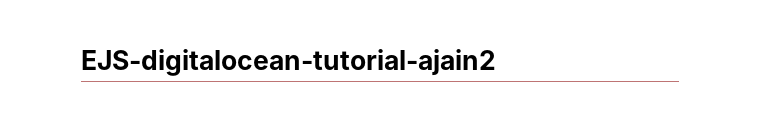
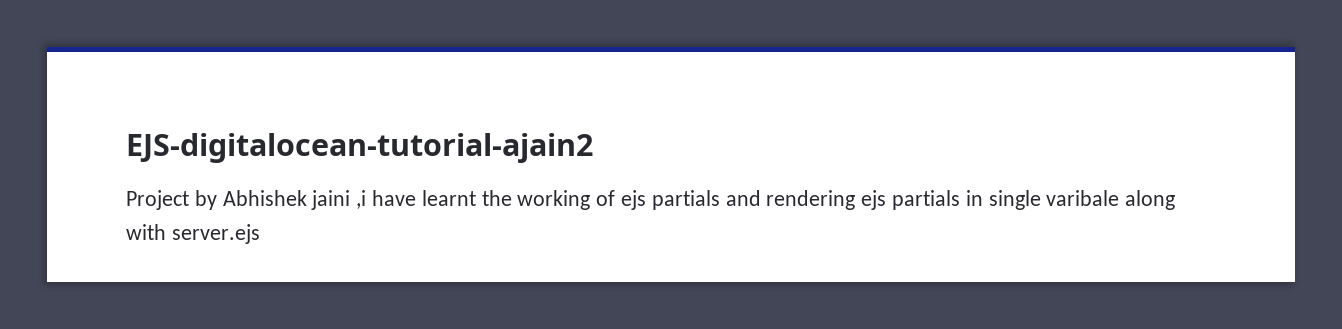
(496, 62) none -> [126,190,1176,210] [126,224,260,244] // Project by Abhishek jaini ,i have learnt the working of ejs partials and rendering ejs partials in single varibale along with server.ejs

